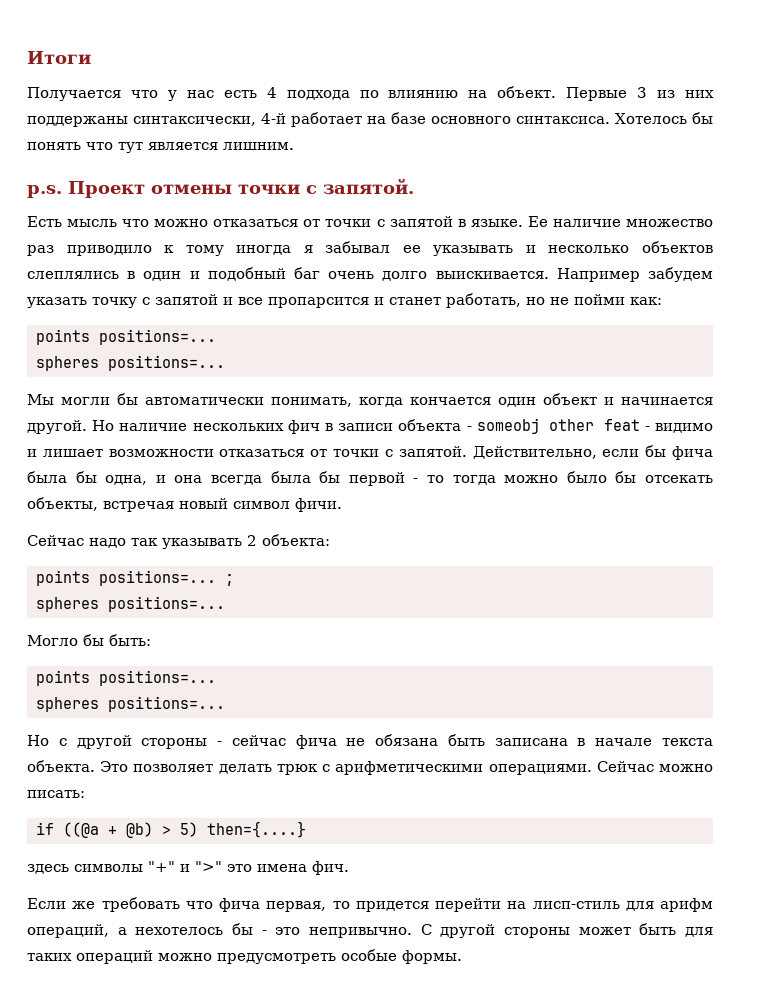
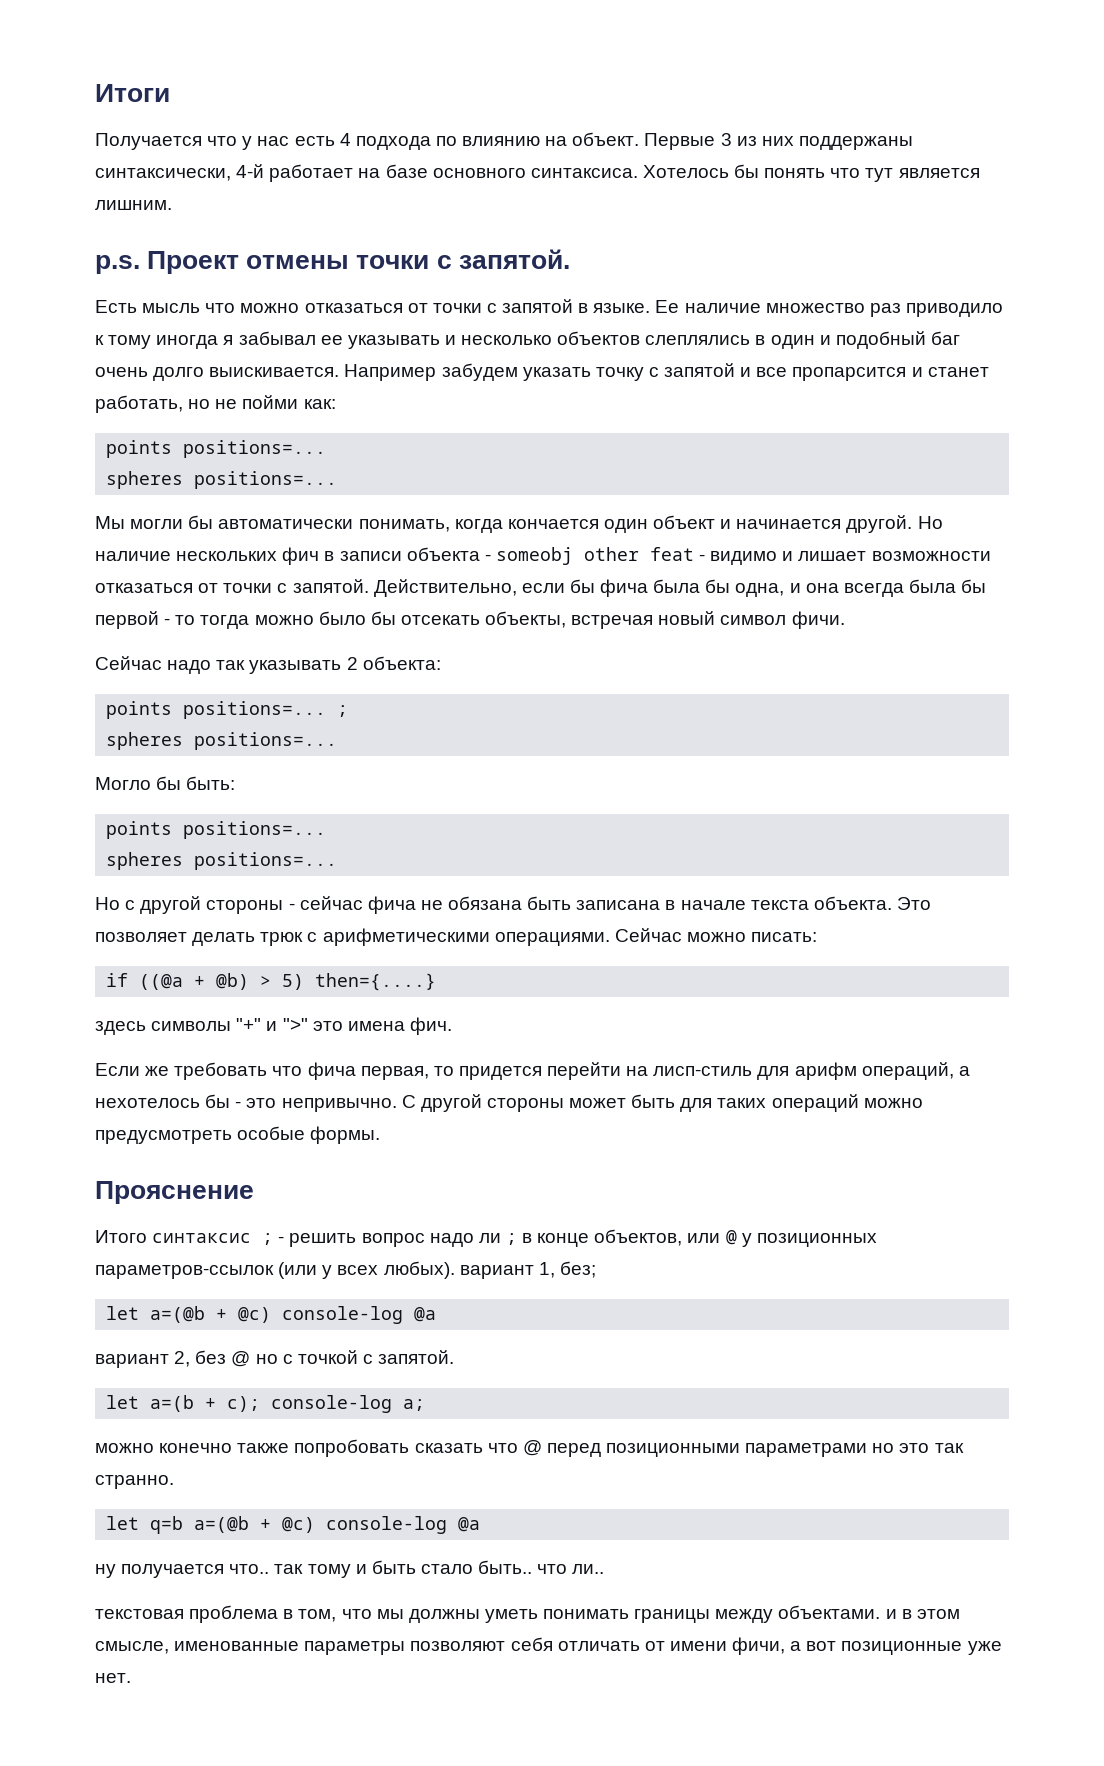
(462, 957) none -> [95,1181,254,1204] [95,1229,877,1247] [95,1261,596,1279] [106,1306,437,1324] [95,1350,455,1368] [106,1395,426,1413] [95,1439,964,1457] [95,1475,174,1489] [106,1516,481,1534] [95,1560,605,1578] [95,1605,960,1623] [95,1637,1002,1655] [95,1673,131,1683] // Прояснение // Итого синтаксис ; - решить вопрос надо ли ; в конце объектов, или @ у позиционных параметров-ссылок (или у всех любых). вариант 1, без; // let a=(@b + @c) console-log @a // вариант 2, без @ но с точкой с запятой. // let a=(b + c); console-log a; // можно конечно также попробовать сказать что @ перед позиционными параметрами но это так странно. // let q=b a=(@b + @c) console-log @a // ну получается что.. так тому и быть стало быть.. что ли.. // текстовая проблема в том, что мы должны уметь понимать границы между объектами. и в этом смысле, именованные параметры позволяют себя отличать от имени фичи, а вот позиционные уже нет.

